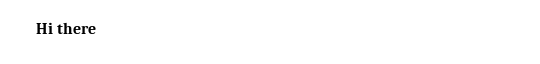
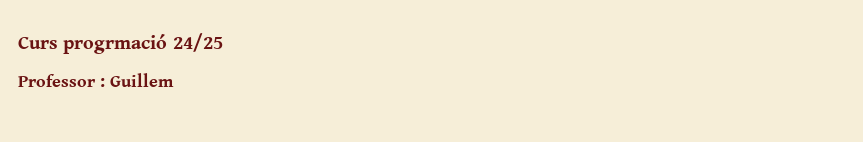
[36,22,97,34] Hi there -> [18,33,223,54] [18,73,174,87] Curs progrmació 24/25 // Professor : Guillem

